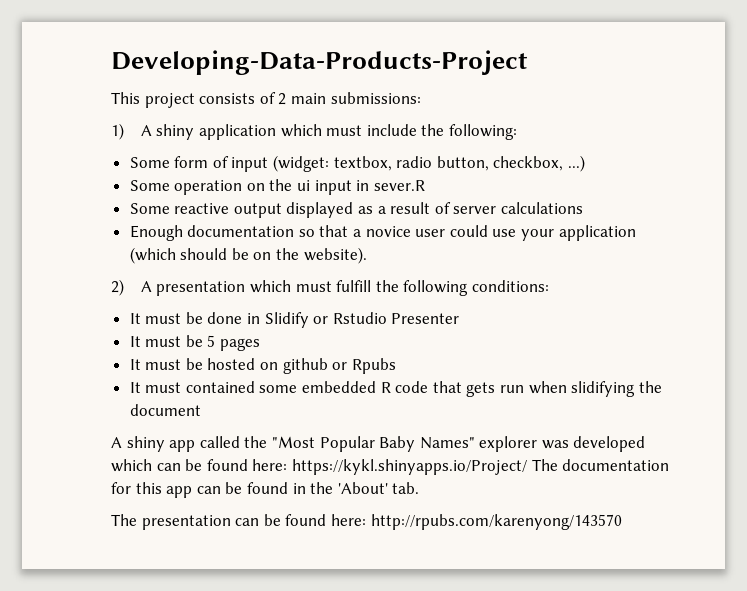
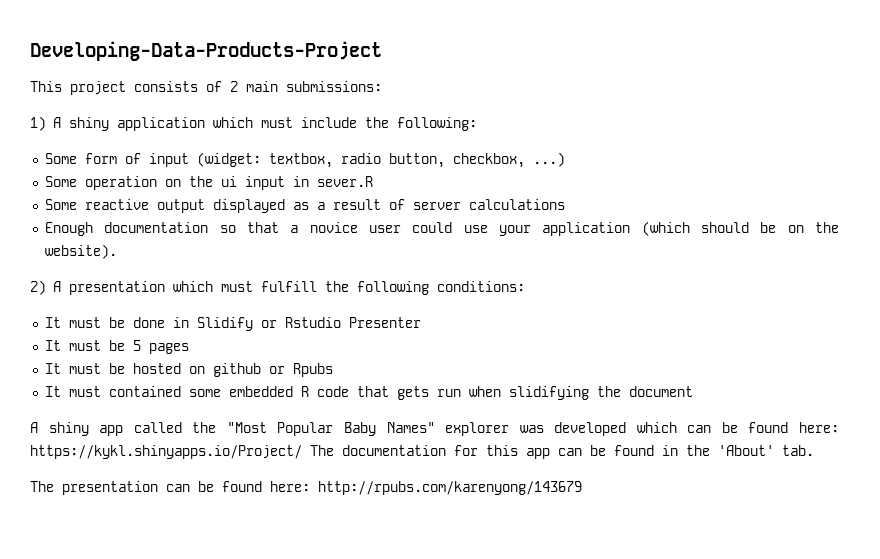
[370,514,622,530] http://rpubs.com/karenyong/143570 -> [318,481,582,495] http://rpubs.com/karenyong/143679

